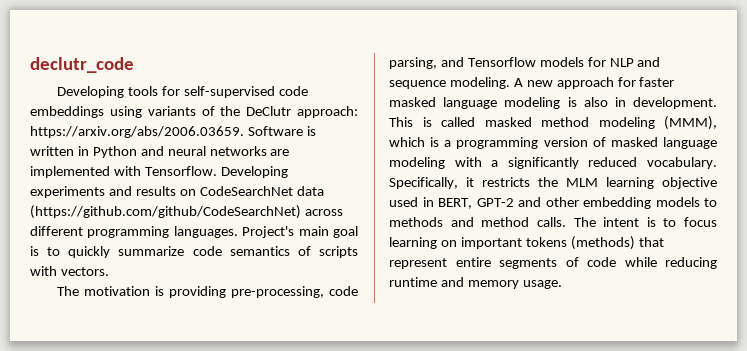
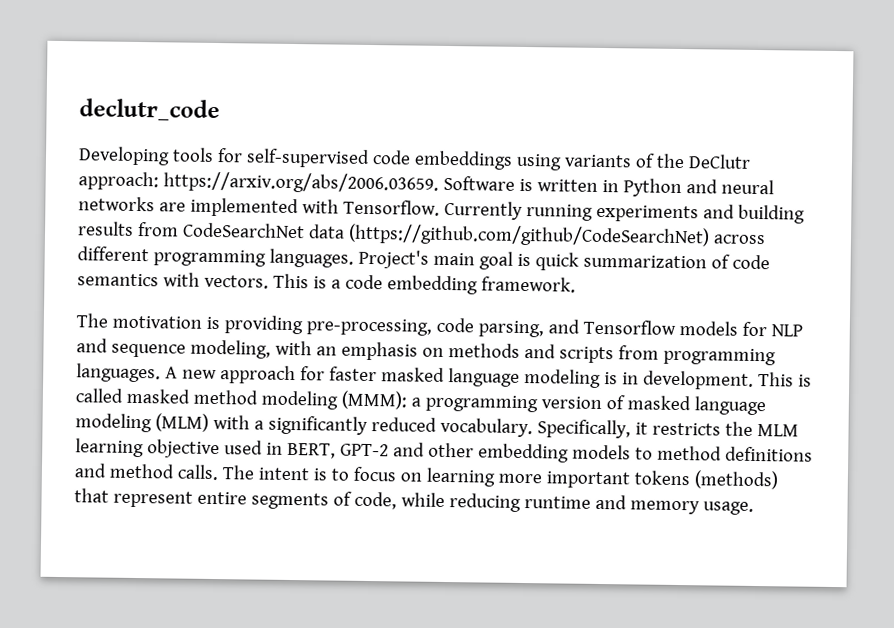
[220,166,288,178] [30,186,196,198] Developing experiments and results on -> [443,200,805,224] [77,221,179,237] Currently running experiments and building results from
[47,246,359,258] [30,266,109,276] to quickly summarize code semantics of scripts with vectors. -> [534,252,770,271] [77,272,576,295] quick summarization of code semantics with vectors. This is a code embedding framework.
[449,77,510,89] modeling. -> [189,339,776,366] [76,363,161,383] modeling, with an emphasis on methods and scripts from programming languages.
[583,97,608,107] also -> (618, 378) none
[664,116,717,130] [389,137,440,147] (MMM), which is -> [340,390,407,410] (MMM):
(445, 163) none -> [154,413,209,432] (MLM)
[389,217,443,227] methods -> [656,445,813,462] method definitions
[389,237,457,249] learning on -> [399,467,542,487] on learning more
[587,257,616,267] code -> [353,491,397,510] code,

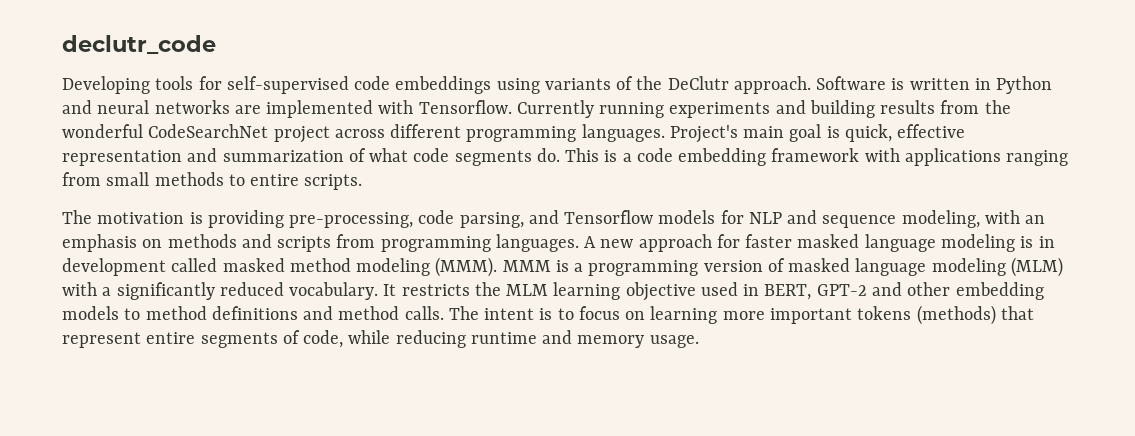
[78,171,439,194] approach: https://arxiv.org/abs/2006.03659. -> [733,76,811,94] approach.
[181,222,710,248] CodeSearchNet data (https://github.com/github/CodeSearchNet) -> [984,100,1011,114] [62,124,330,143] the wonderful CodeSearchNet project
[534,252,770,271] [77,272,269,289] quick summarization of code semantics with vectors. -> [844,124,966,142] [62,148,560,166] quick, effective representation and summarization of what code segments do.
[480,276,576,293] framework. -> [771,148,1069,166] [62,172,363,190] framework with applications ranging from small methods to entire scripts.
[642,370,812,390] development. This is -> [62,258,166,276] development
[340,390,407,410] (MMM): -> [435,257,569,277] (MMM). MMM is
[536,419,648,439] Specifically, it -> [383,284,397,296] It

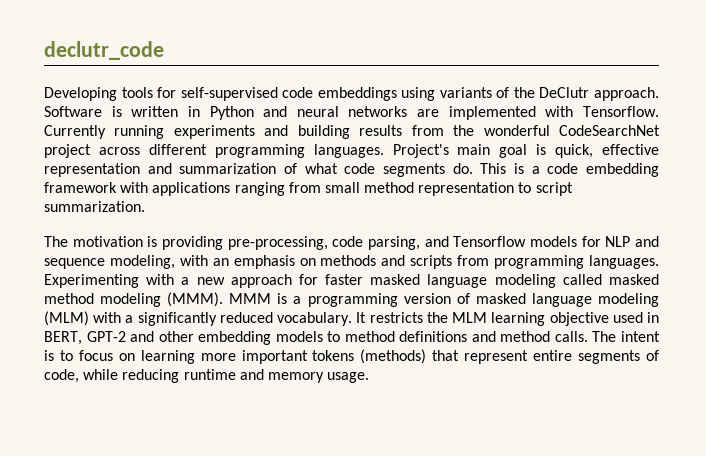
[154,172,363,190] methods to entire scripts. -> [364,182,573,196] [44,201,145,212] method representation to script summarization.
[584,236,597,248] A -> [44,274,190,288] Experimenting with a
[1020,236,1055,248] [62,258,166,276] is in development -> (556, 281) none

